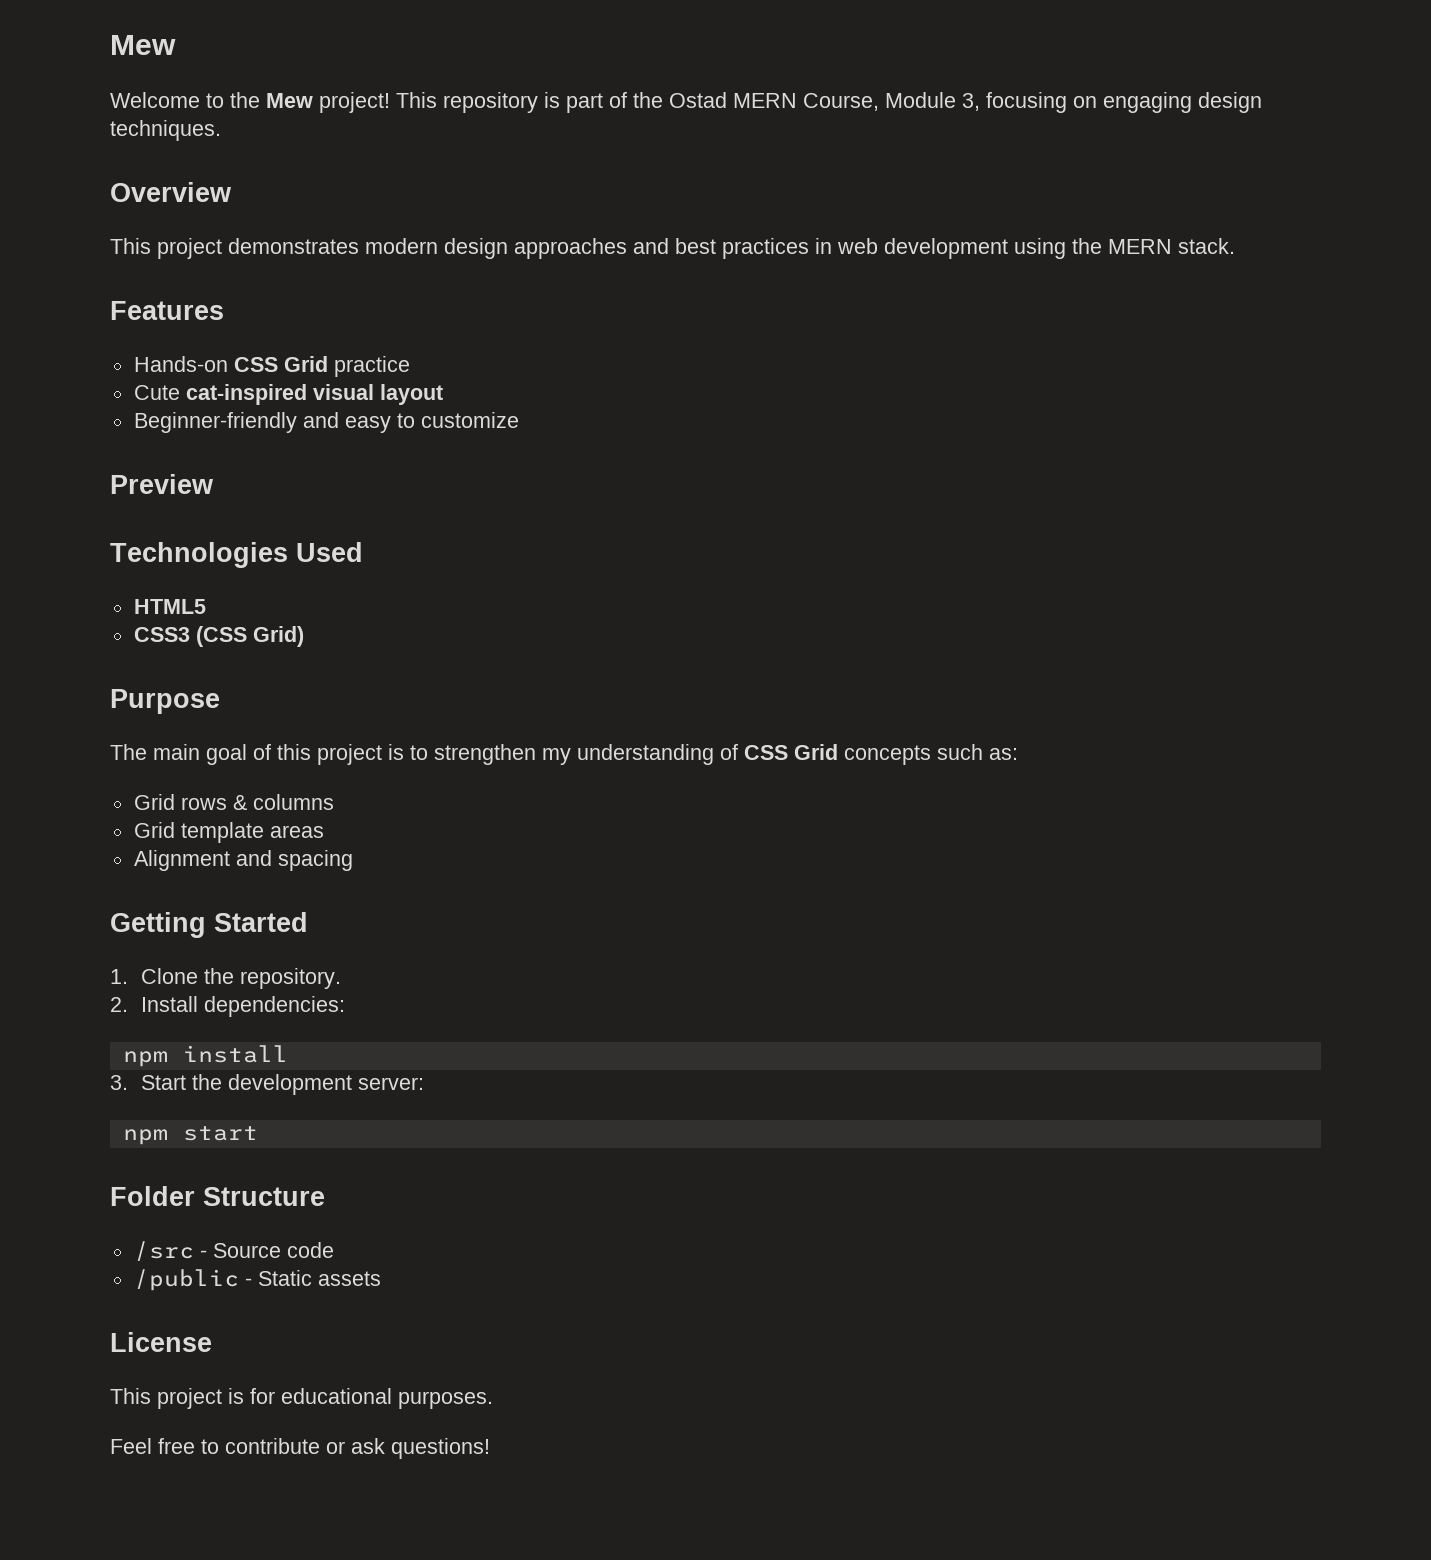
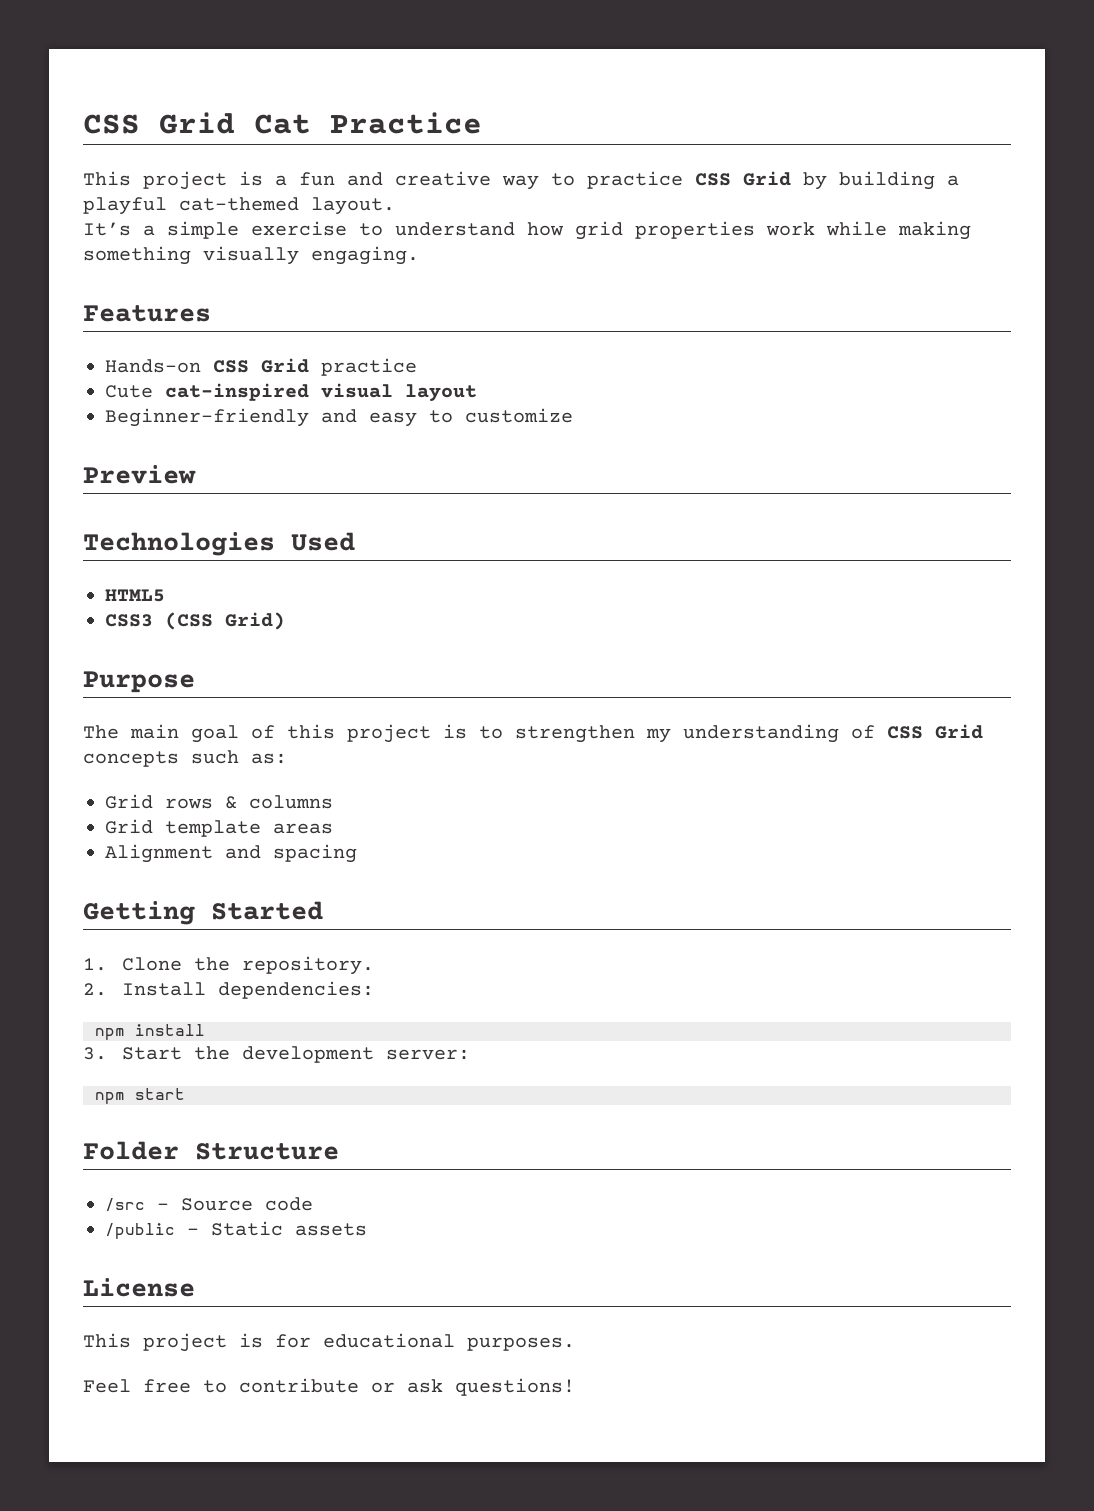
[110,35,176,55] [110,92,1262,113] [110,120,221,141] [110,182,232,202] [110,238,1235,259] Mew // Welcome to the Mew project! This repository is part of the Ostad MERN Course, Module 3, focusing on engaging design techniques. // Overview // This project demonstrates modern design approaches and best practices in web development using the MERN stack. -> [83,112,482,134] [83,171,959,190] [83,197,395,215] [83,221,971,240] [83,246,419,265] CSS Grid Cat Practice // This project is a fun and creative way to practice CSS Grid by building a playful cat-themed layout. // It’s a simple exercise to understand how grid properties work while making something visually engaging.

